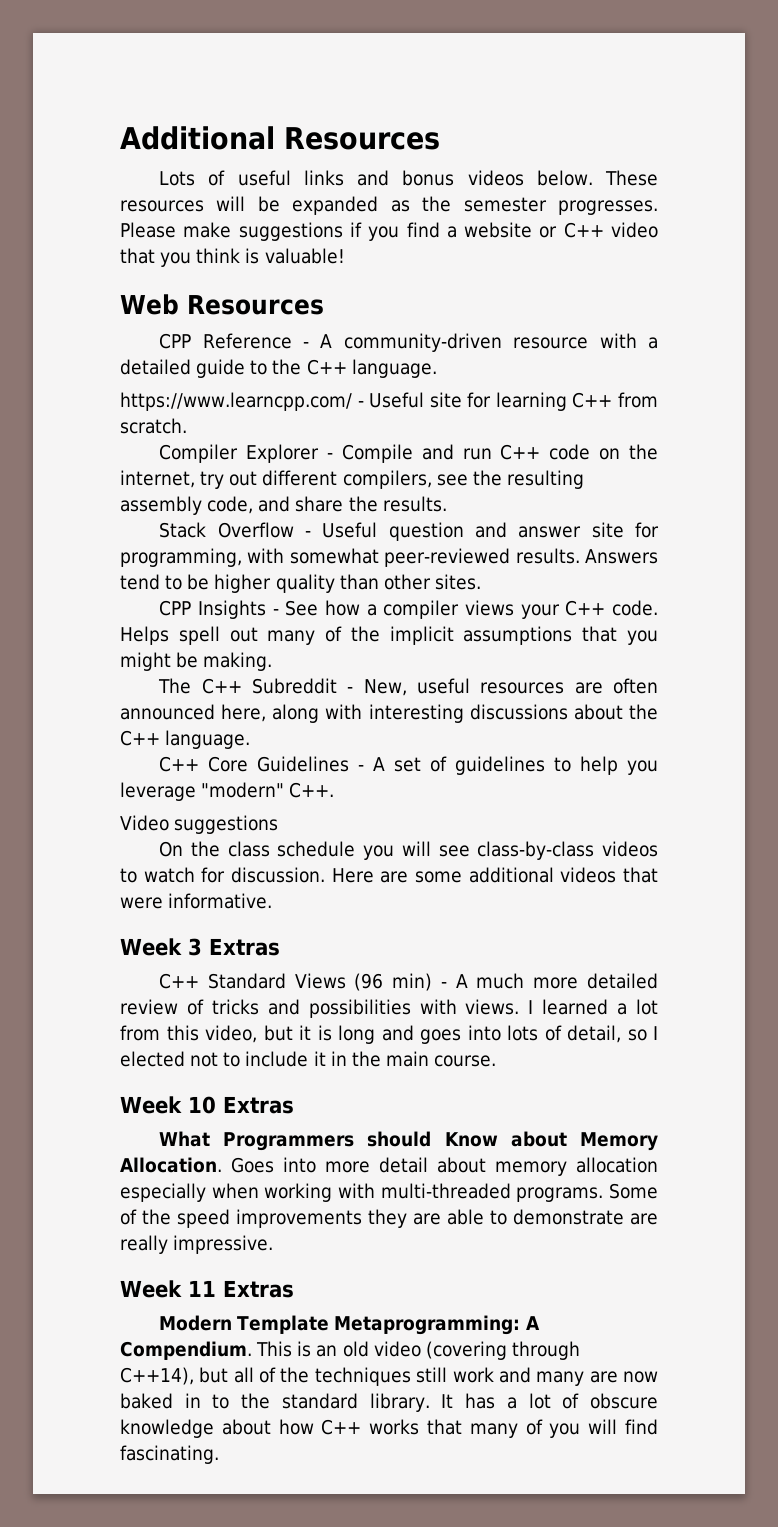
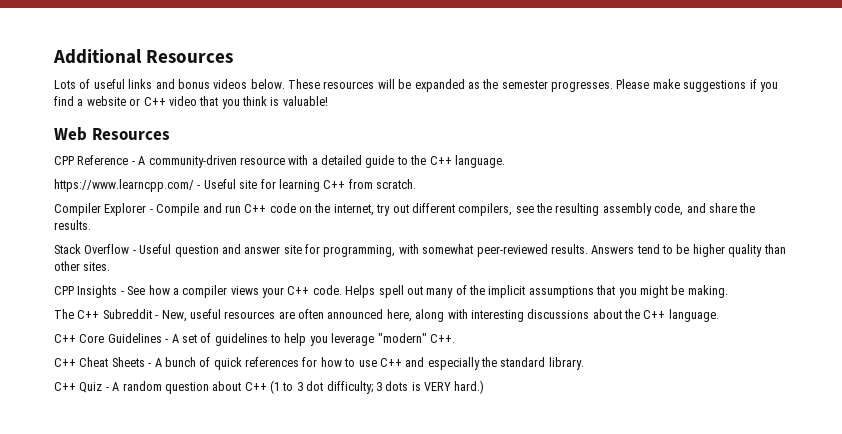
[120,815,279,834] [159,841,658,860] [120,867,659,883] [120,893,273,909] [120,938,280,956] [159,973,658,991] [120,999,658,1018] [120,1025,658,1044] [120,1051,497,1067] [120,1096,294,1114] [159,1131,658,1151] [120,1157,658,1176] [120,1183,659,1202] [120,1209,658,1228] [120,1235,274,1254] [120,1280,294,1298] [159,1315,540,1335] [120,1341,580,1360] [120,1367,658,1386] [120,1393,658,1412] [120,1419,659,1438] [120,1445,219,1464] Video suggestions // On the class schedule you will see class-by-class videos to watch for discussion. Here are some additional videos that were informative. // Week 3 Extras // C++ Standard Views (96 min) - A much more detailed review of tricks and possibilities with views. I learned a lot from this video, but it is long and goes into lots of detail, so I elected not to include it in the main course. // Week 10 Extras // What Programmers should Know about Memory Allocation. Goes into more detail about memory allocation especially when working with multi-threaded programs. Some of the speed improvements they are able to demonstrate are really impressive. // Week 11 Extras // Modern Template Metaprogramming: A Compendium. This is an old video (covering through C++14), but all of the techniques still work and many are now baked in to the standard library. It has a lot of obscure knowledge about how C++ works that many of you will find fascinating. -> [54,357,584,370] [54,380,485,394] C++ Cheat Sheets - A bunch of quick references for how to use C++ and especially the standard library. // C++ Quiz - A random question about C++ (1 to 3 dot difficulty; 3 dots is VERY hard.)

